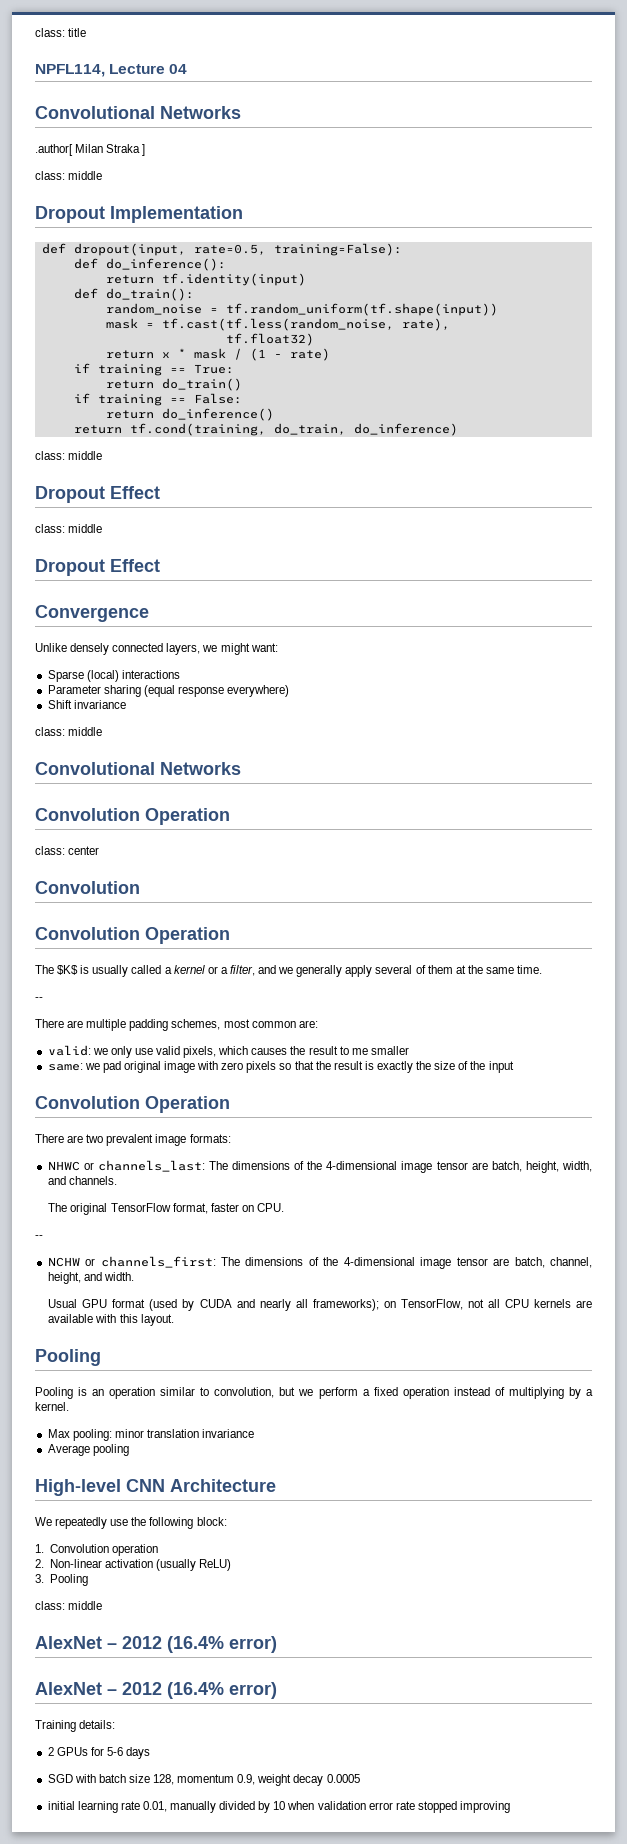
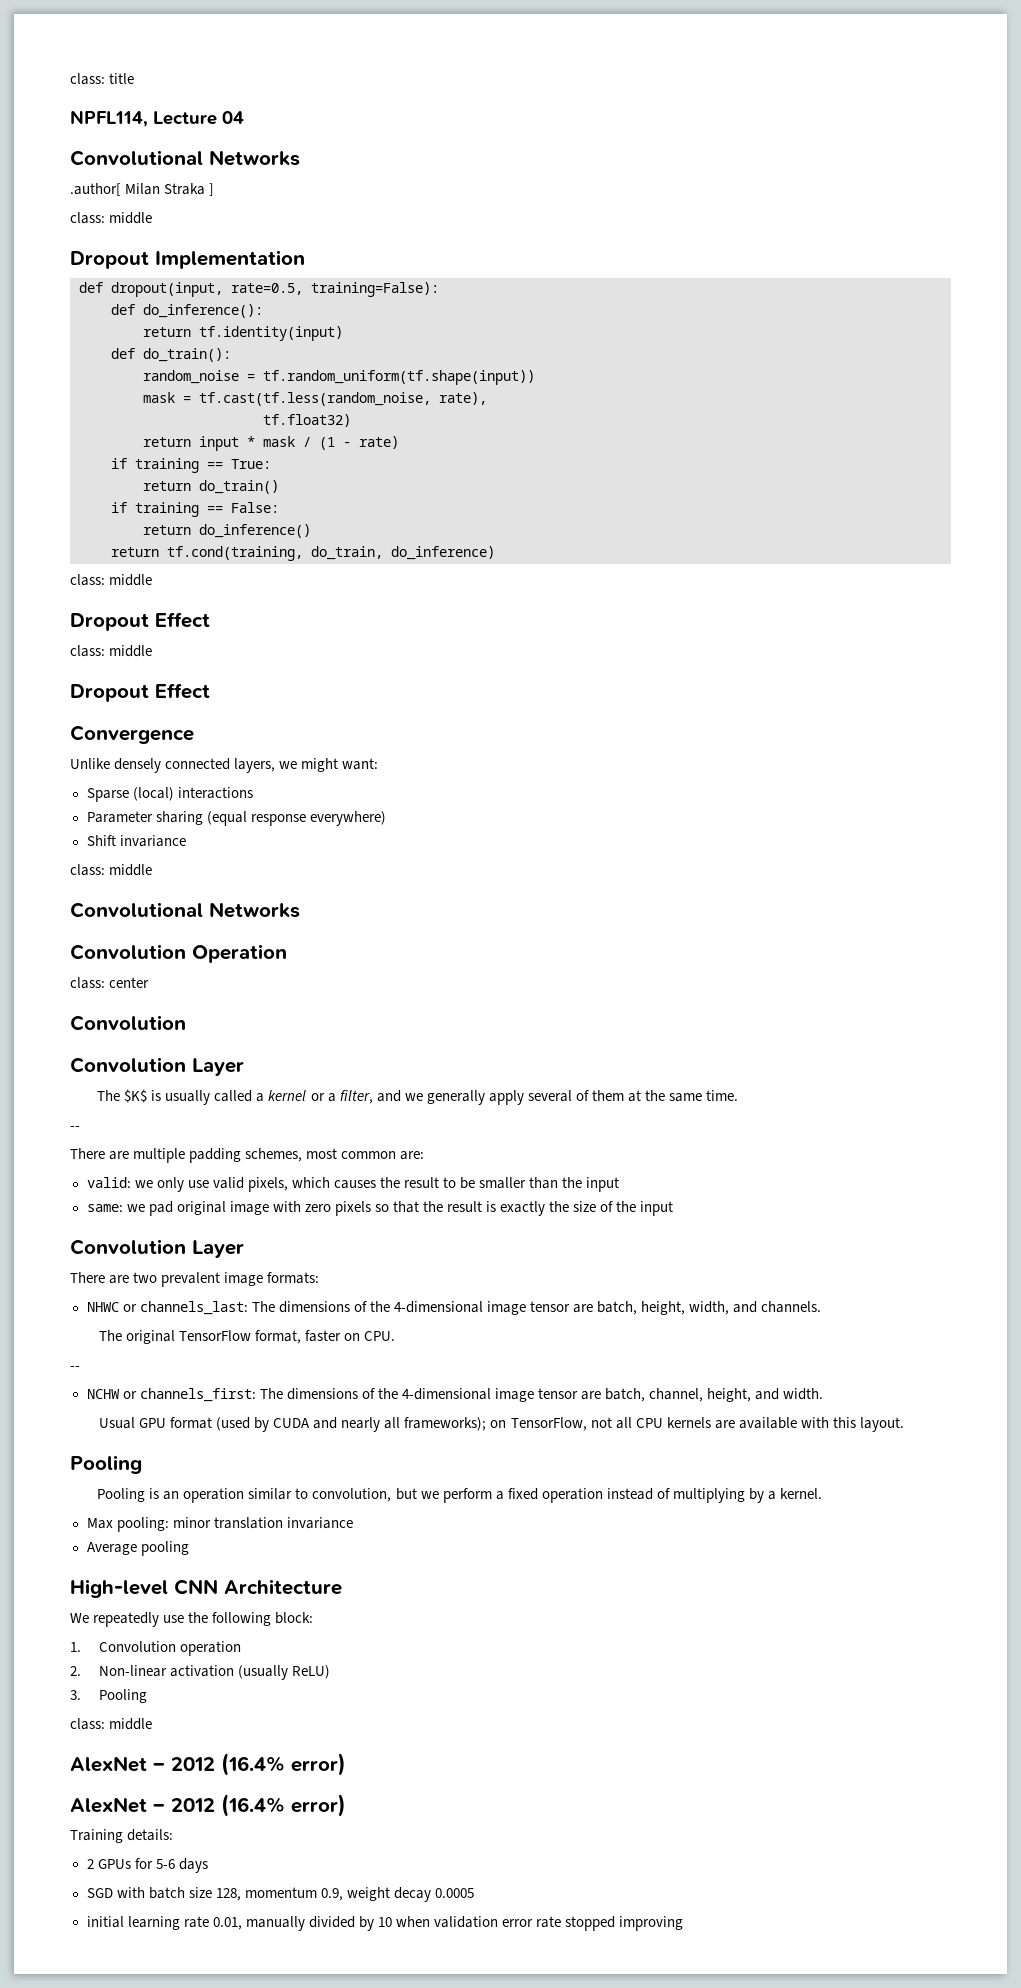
[161,352,170,358] x -> [199,436,239,451] input
[145,927,230,944] Operation -> [192,1058,244,1076] Layer
[351,1048,368,1055] me -> [460,1177,476,1189] be
(409, 1050) none -> [529,1177,620,1192] than the input
[145,1096,230,1113] Operation -> [192,1240,244,1258] Layer

